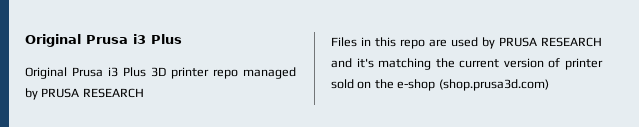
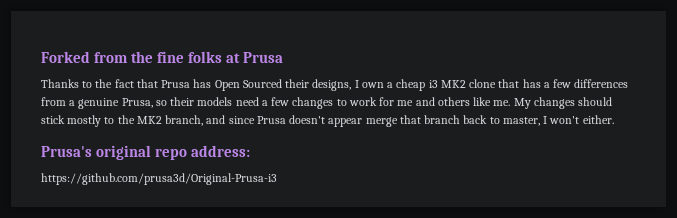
[25,34,182,47] [25,67,296,79] [25,88,144,100] [331,37,602,49] [331,58,603,70] [331,79,549,91] Original Prusa i3 Plus // Original Prusa i3 Plus 3D printer repo managed by PRUSA RESEARCH // Files in this repo are used by PRUSA RESEARCH and it's matching the current version of printer sold on the e-shop (shop.prusa3d.com) -> [41,51,284,63] [41,79,629,91] [41,97,613,109] [41,115,614,127] [41,145,251,160] [41,173,277,185] Forked from the fine folks at Prusa // Thanks to the fact that Prusa has Open Sourced their designs, I own a cheap i3 MK2 clone that has a few differences from a genuine Prusa, so their models need a few changes to work for me and others like me. My changes should stick mostly to the MK2 branch, and since Prusa doesn't appear merge that branch back to master, I won't either. // Prusa's original repo address: // https://github.com/prusa3d/Original-Prusa-i3

